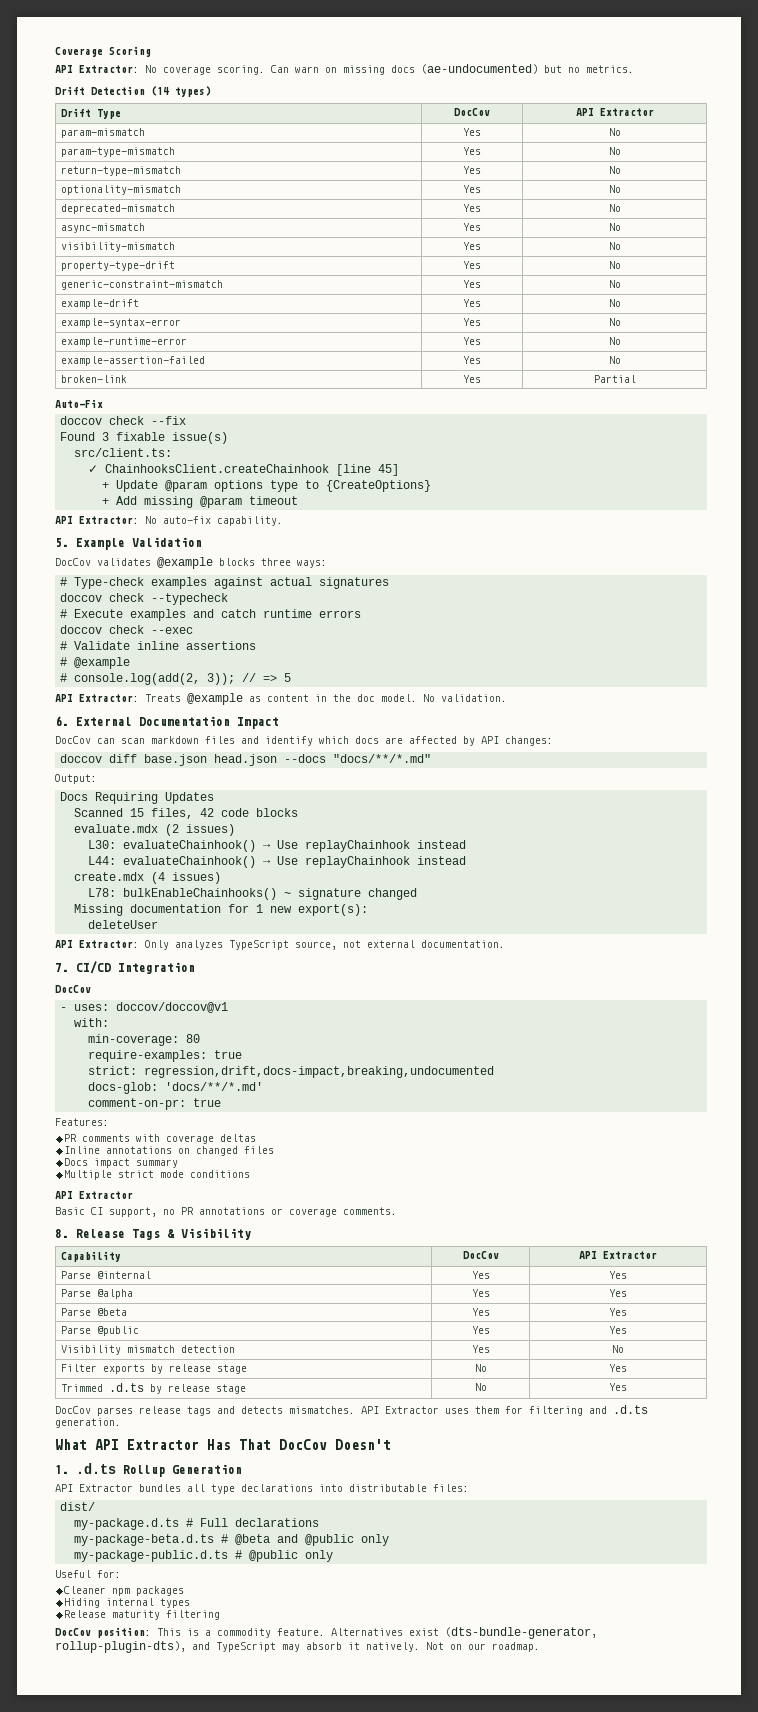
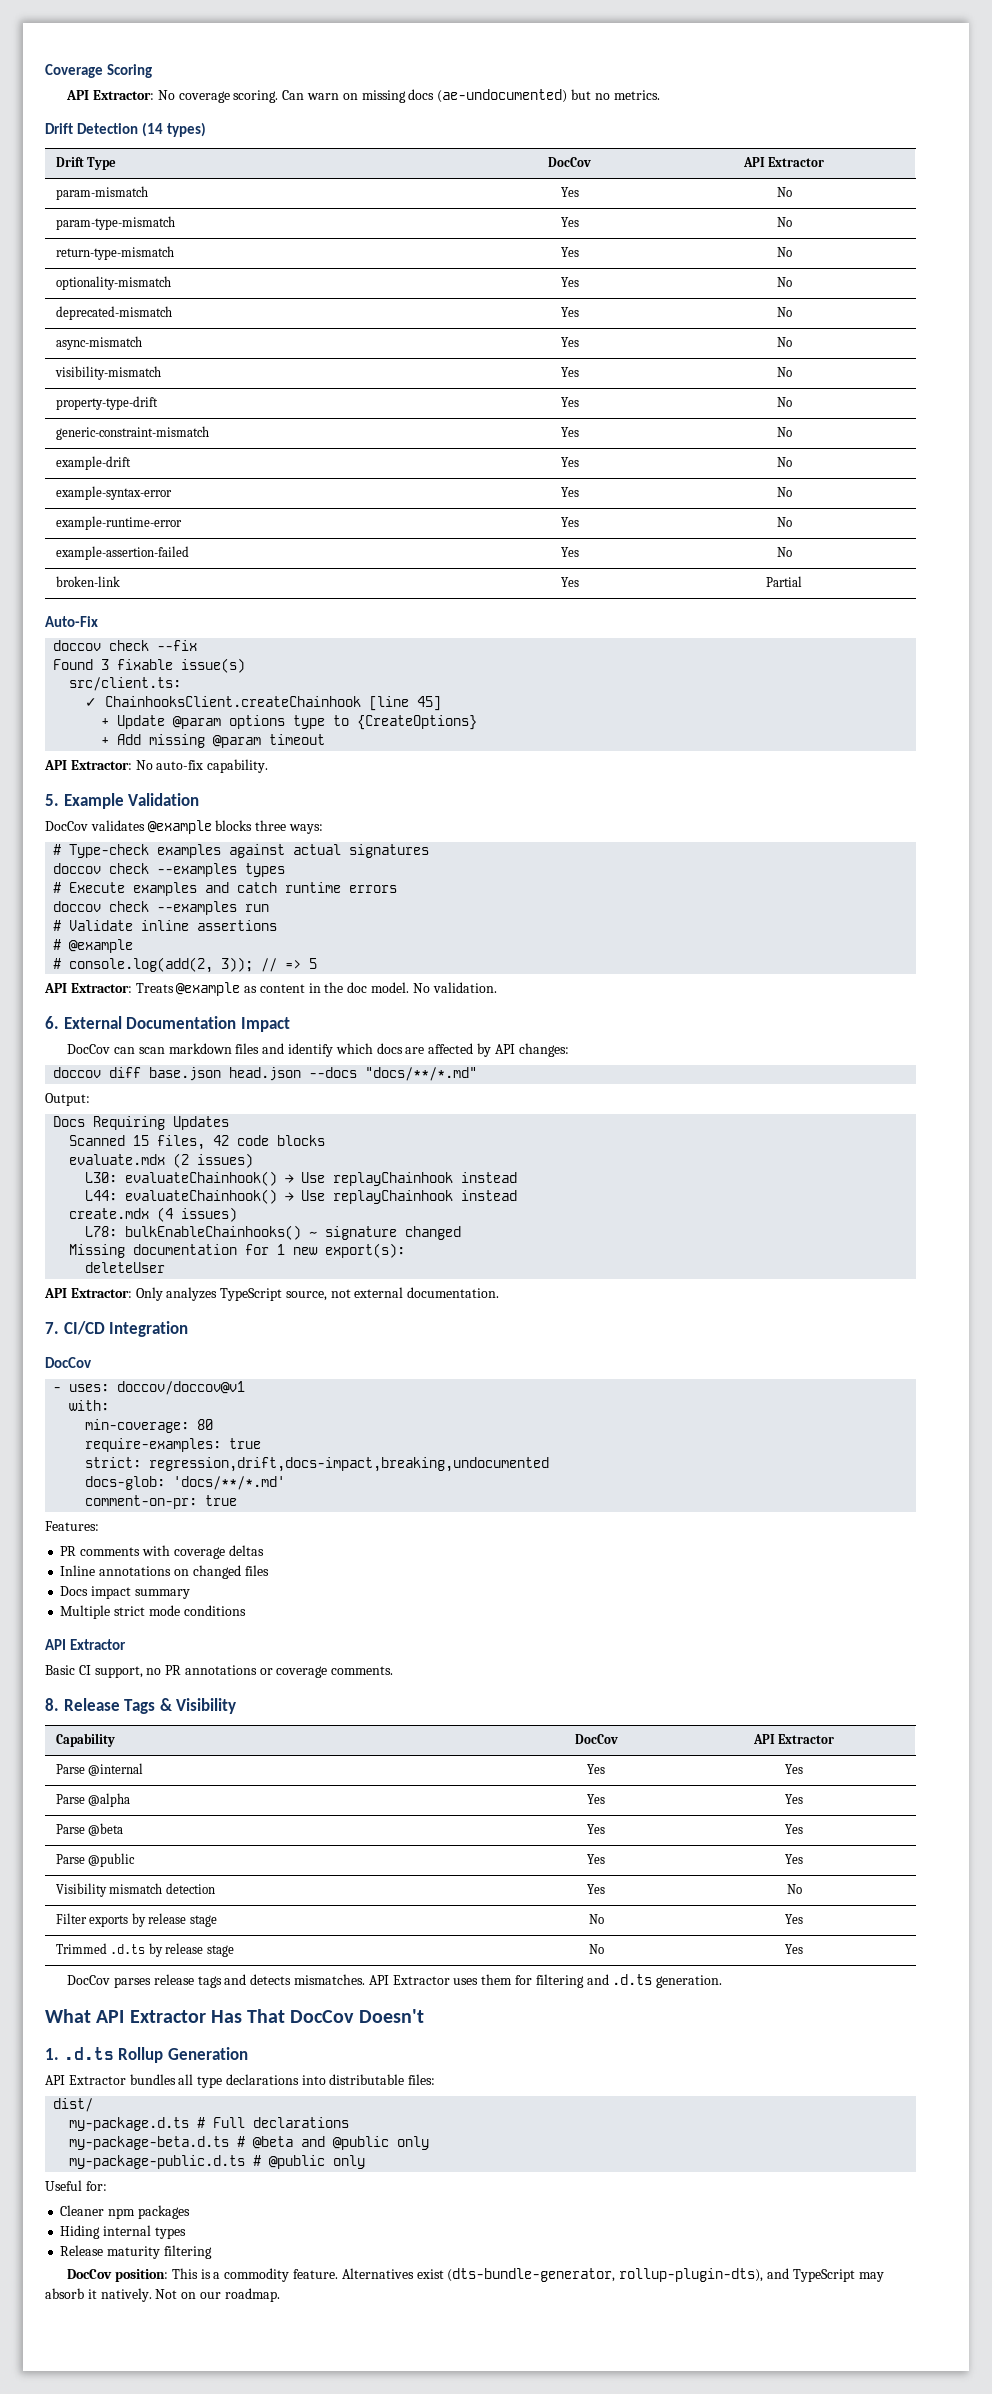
[151,593,229,605] --typecheck -> [157,863,286,877] --examples types
[151,627,194,634] --exec -> [157,901,270,915] --examples run

